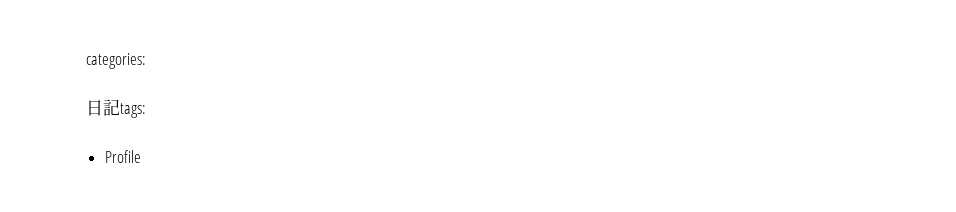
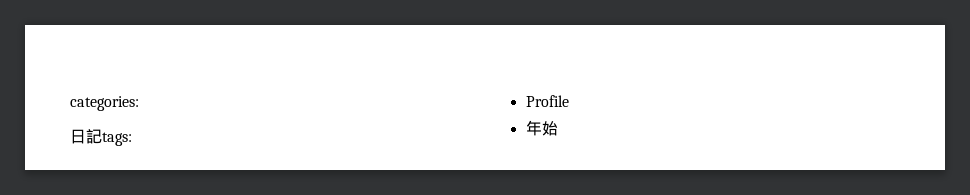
(141, 156) none -> [525,120,558,136] // 年始

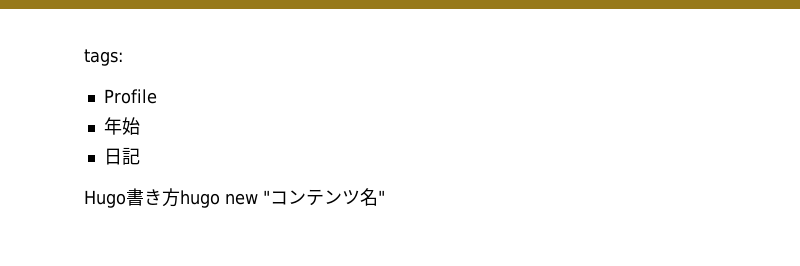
[70,96,139,111] [70,129,102,144] categories: // 日記 -> (84, 57) none
(558, 128) none -> [103,147,140,165] [84,188,385,208] // 日記 // Hugo書き方hugo new "コンテンツ名"

